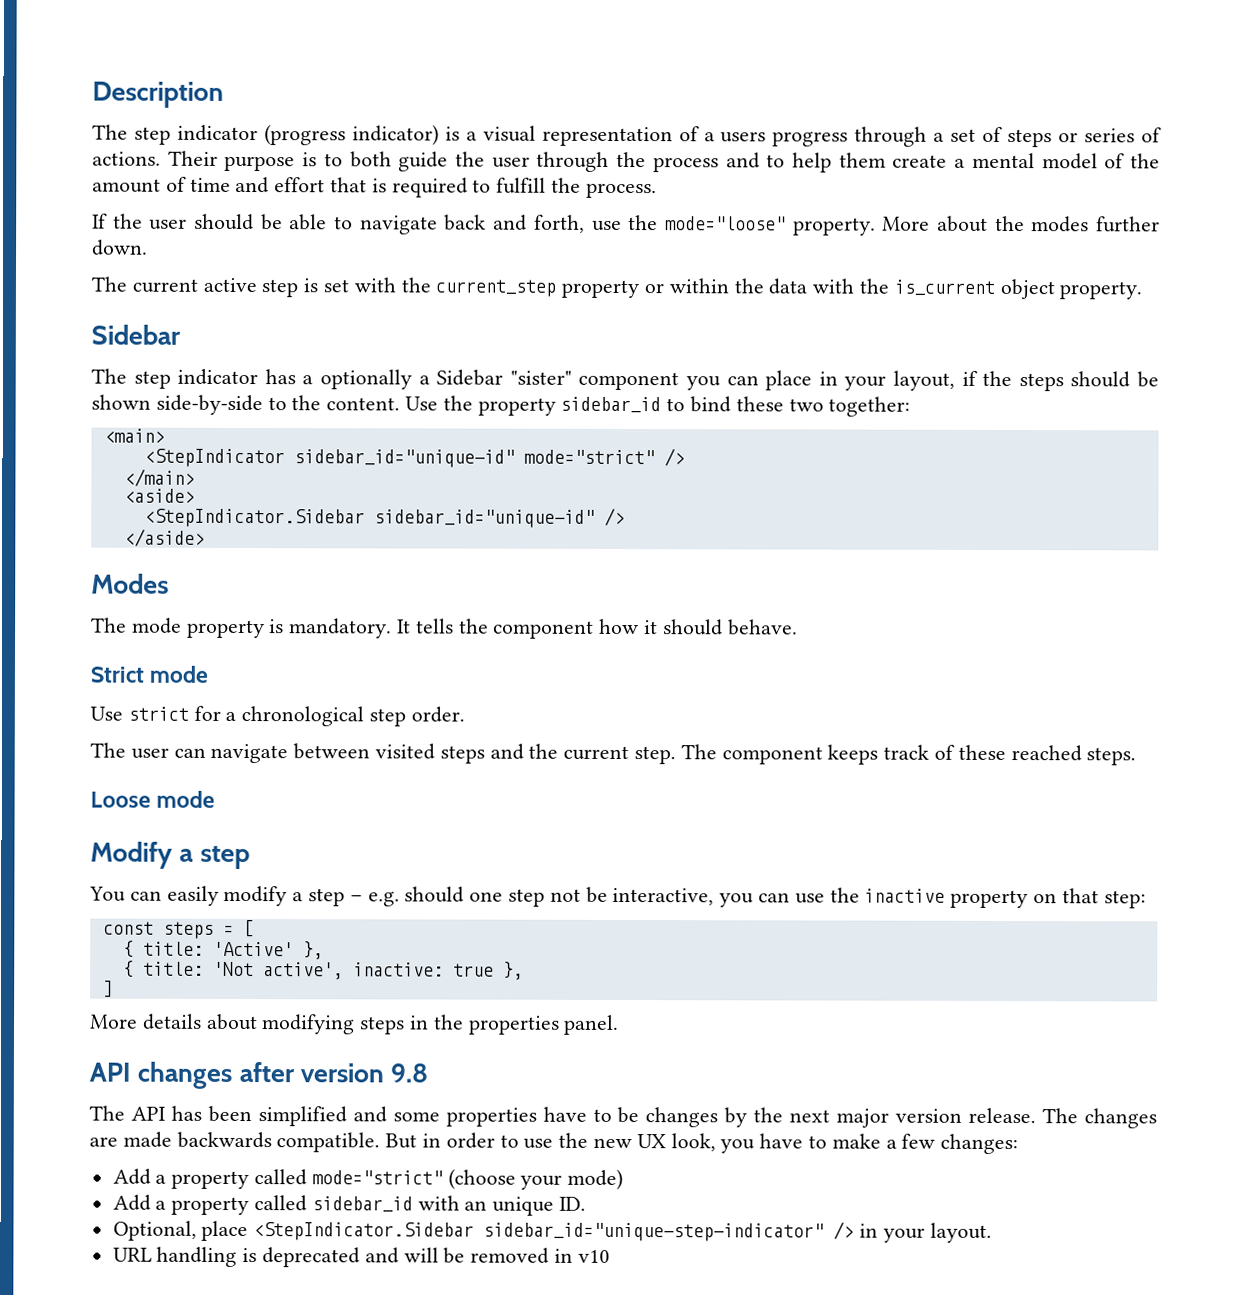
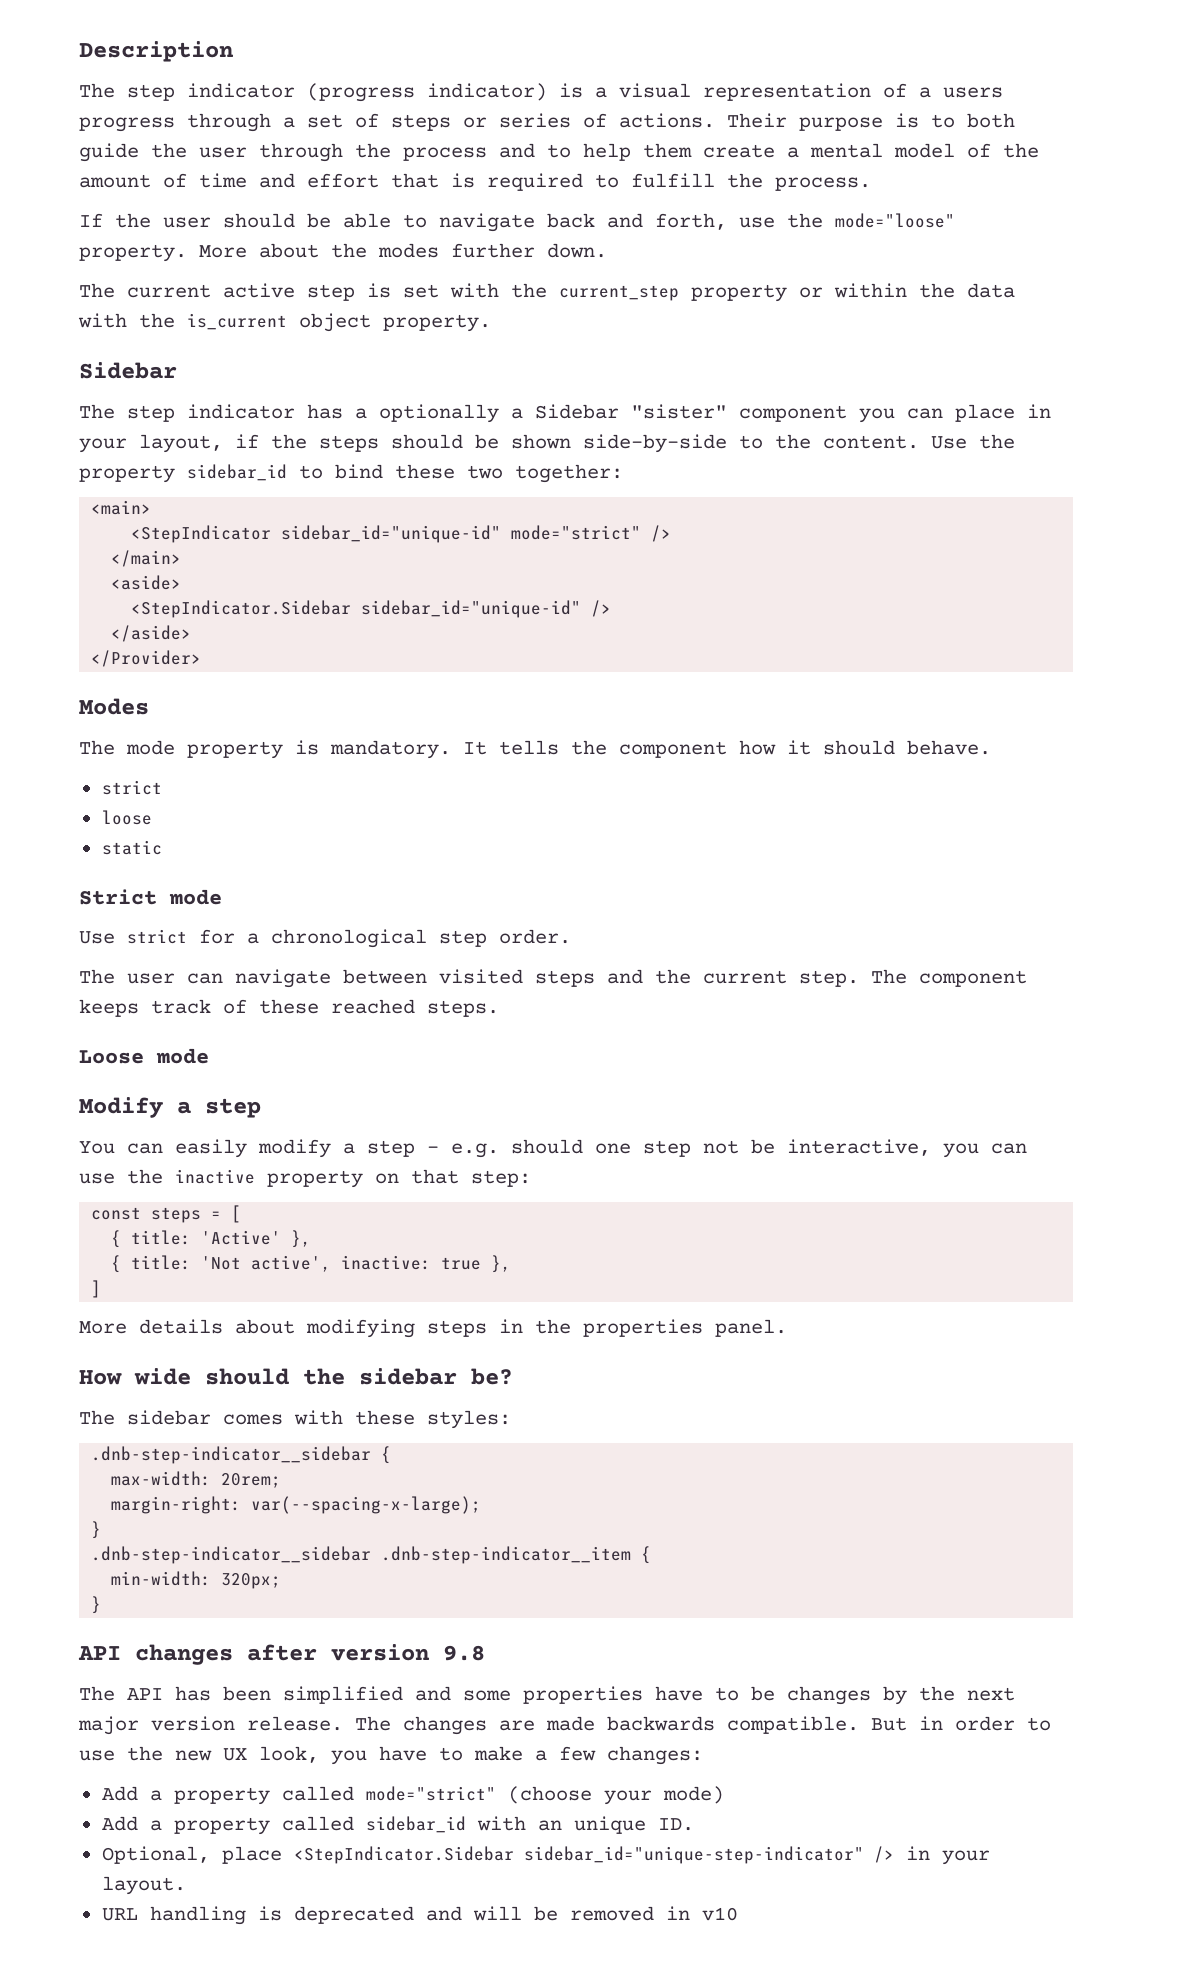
(205, 537) none -> [91,650,202,667] // </Provider>
(798, 627) none -> [101,780,162,795] [101,810,152,825] [101,840,162,855] // strict // loose // static
(620, 1024) none -> [79,1368,513,1385] [79,1410,511,1429] [91,1446,392,1464] [111,1471,282,1488] [111,1496,482,1514] [91,1521,102,1539] [91,1546,652,1564] [111,1571,282,1589] [91,1596,102,1614] // How wide should the sidebar be? // The sidebar comes with these styles: // .dnb-step-indicator__sidebar { // max-width: 20rem; // margin-right: var(--spacing-x-large); // } // .dnb-step-indicator__sidebar .dnb-step-indicator__item { // min-width: 320px; // }

